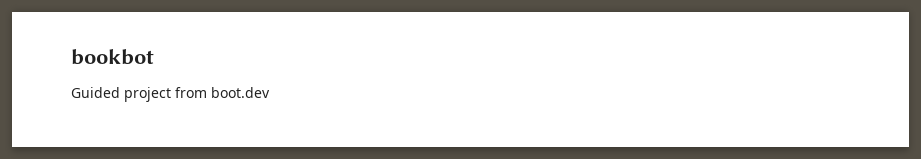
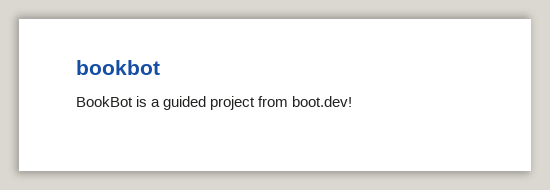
[71,87,120,98] Guided -> [76,96,207,110] BookBot is a guided
[211,87,270,98] boot.dev -> [292,96,353,107] boot.dev!

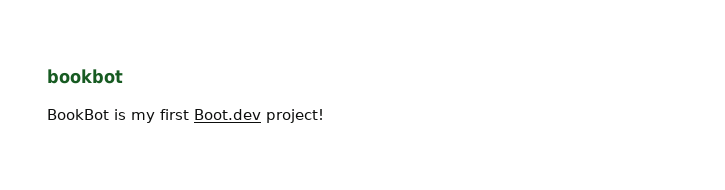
[151,96,353,110] a guided project from boot.dev! -> [131,109,324,123] my first Boot.dev project!

